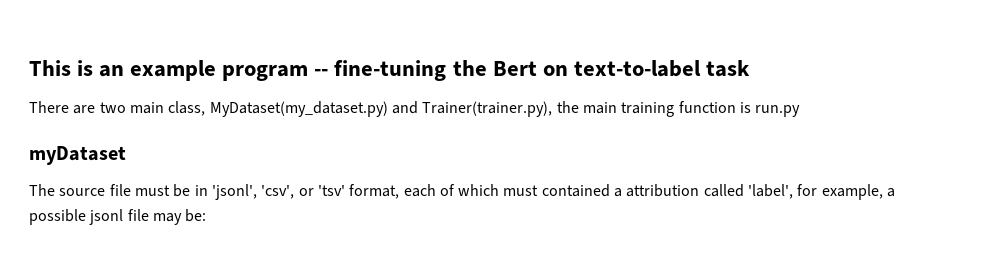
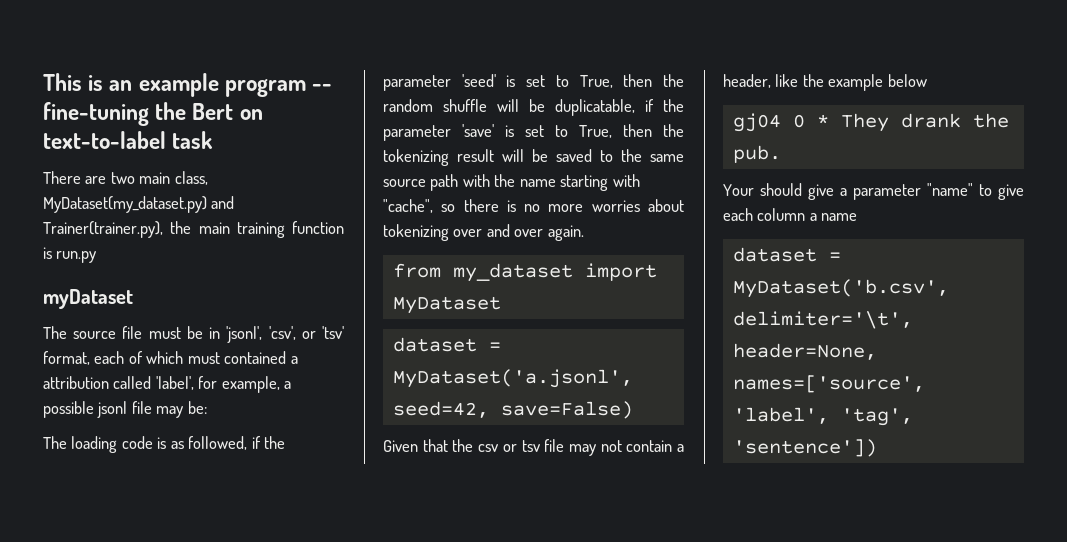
(207, 215) none -> [43,436,286,453] [383,74,684,91] [383,99,684,116] [383,124,684,141] [383,149,684,166] [383,174,640,191] [383,199,684,213] [383,224,584,241] [392,263,657,282] [392,296,501,314] [392,337,501,352] [392,369,633,388] [392,401,633,419] [383,439,684,456] [723,74,927,91] [732,113,1009,132] [732,145,781,163] [723,183,1024,200] [723,208,858,221] [732,247,841,262] [732,279,949,298] [732,311,913,329] [732,343,877,360] [732,375,925,393] [732,407,913,426] [732,439,877,457] // The loading code is as followed, if the parameter 'seed' is set to True, then the random shuffle will be duplicatable, if the parameter 'save' is set to True, then the tokenizing result will be saved to the same source path with the name starting with "cache", so there is no more worries about tokenizing over and over again. // from my_dataset import MyDataset // dataset = MyDataset('a.jsonl', seed=42, save=False) // Given that the csv or tsv file may not contain a header, like the example below // gj04 0 * They drank the pub. // Your should give a parameter "name" to give each column a name // dataset = MyDataset('b.csv', delimiter='\t', header=None, names=['source', 'label', 'tag', 'sentence'])

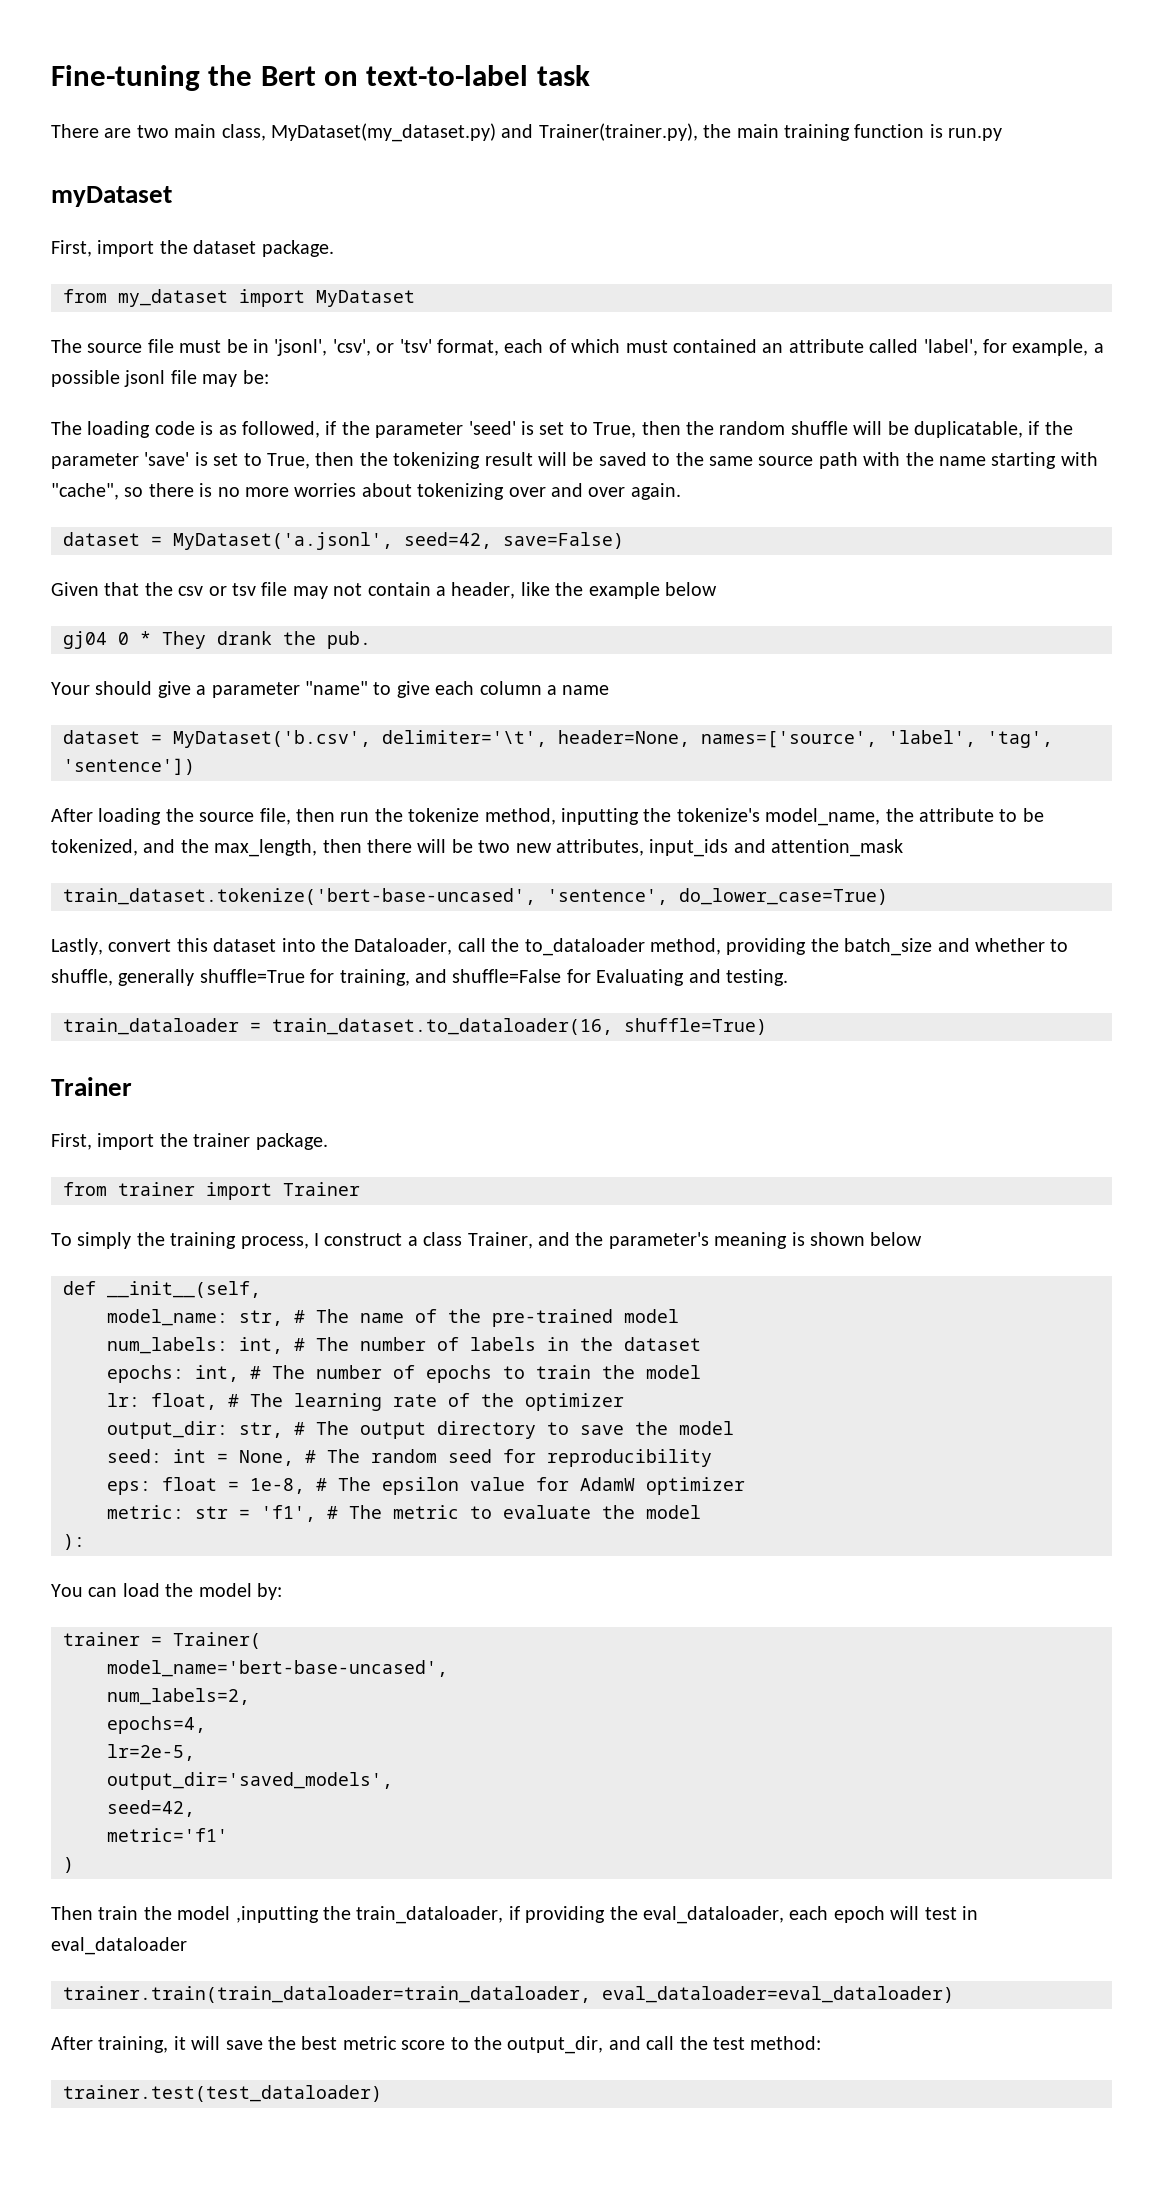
[43,73,333,97] [43,102,149,126] This is an example program -- fine-tuning -> [51,65,200,91] Fine-tuning
(133, 299) none -> [51,240,334,257] [63,289,415,307] // First, import the dataset package. // from my_dataset import MyDataset
[290,356,298,364] [43,376,109,389] a attribution -> [762,339,864,353] an attribute
[392,263,657,282] [392,296,501,314] // from my_dataset import MyDataset -> (681, 491) none
(877, 448) none -> [51,808,1044,826] [51,839,904,857] [63,888,888,905] [51,938,1069,956] [51,969,788,986] [63,1018,767,1035] [51,1077,132,1096] [51,1133,328,1150] [63,1182,360,1200] [51,1232,923,1249] [63,1281,261,1298] [107,1309,679,1327] [107,1337,701,1354] [107,1365,701,1383] [107,1393,624,1411] [107,1421,734,1439] [107,1449,712,1467] [107,1477,745,1495] [107,1505,701,1522] [63,1534,85,1550] [51,1583,282,1600] [63,1632,261,1649] [107,1660,448,1677] [107,1688,250,1705] [107,1716,206,1734] [107,1744,195,1761] [107,1772,393,1790] [107,1800,195,1817] [107,1828,228,1842] [63,1857,74,1873] [51,1906,978,1924] [51,1937,187,1955] [63,1986,954,2003] [51,2036,822,2054] [63,2085,382,2102] // After loading the source file, then run the tokenize method, inputting the tokenize's model_name, the attribute to be tokenized, and the max_length, then there will be two new attributes, input_ids and attention_mask // train_dataset.tokenize('bert-base-uncased', 'sentence', do_lower_case=True) // Lastly, convert this dataset into the Dataloader, call the to_dataloader method, providing the batch_size and whether to shuffle, generally shuffle=True for training, and shuffle=False for Evaluating and testing. // train_dataloader = train_dataset.to_dataloader(16, shuffle=True) // Trainer // First, import the trainer package. // from trainer import Trainer // To simply the training process, I construct a class Trainer, and the parameter's meaning is shown below // def __init__(self, // model_name: str, # The name of the pre-trained model // num_labels: int, # The number of labels in the dataset // epochs: int, # The number of epochs to train the model // lr: float, # The learning rate of the optimizer // output_dir: str, # The output directory to save the model // seed: int = None, # The random seed for reproducibility // eps: float = 1e-8, # The epsilon value for AdamW optimizer // metric: str = 'f1', # The metric to evaluate the model // ): // You can load the model by: // trainer = Trainer( // model_name='bert-base-uncased', // num_labels=2, // epochs=4, // lr=2e-5, // output_dir='saved_models', // seed=42, // metric='f1' // ) // Then train the model ,inputting the train_dataloader, if providing the eval_dataloader, each epoch will test in eval_dataloader // trainer.train(train_dataloader=train_dataloader, eval_dataloader=eval_dataloader) // After training, it will save the best metric score to the output_dir, and call the test method: // trainer.test(test_dataloader)

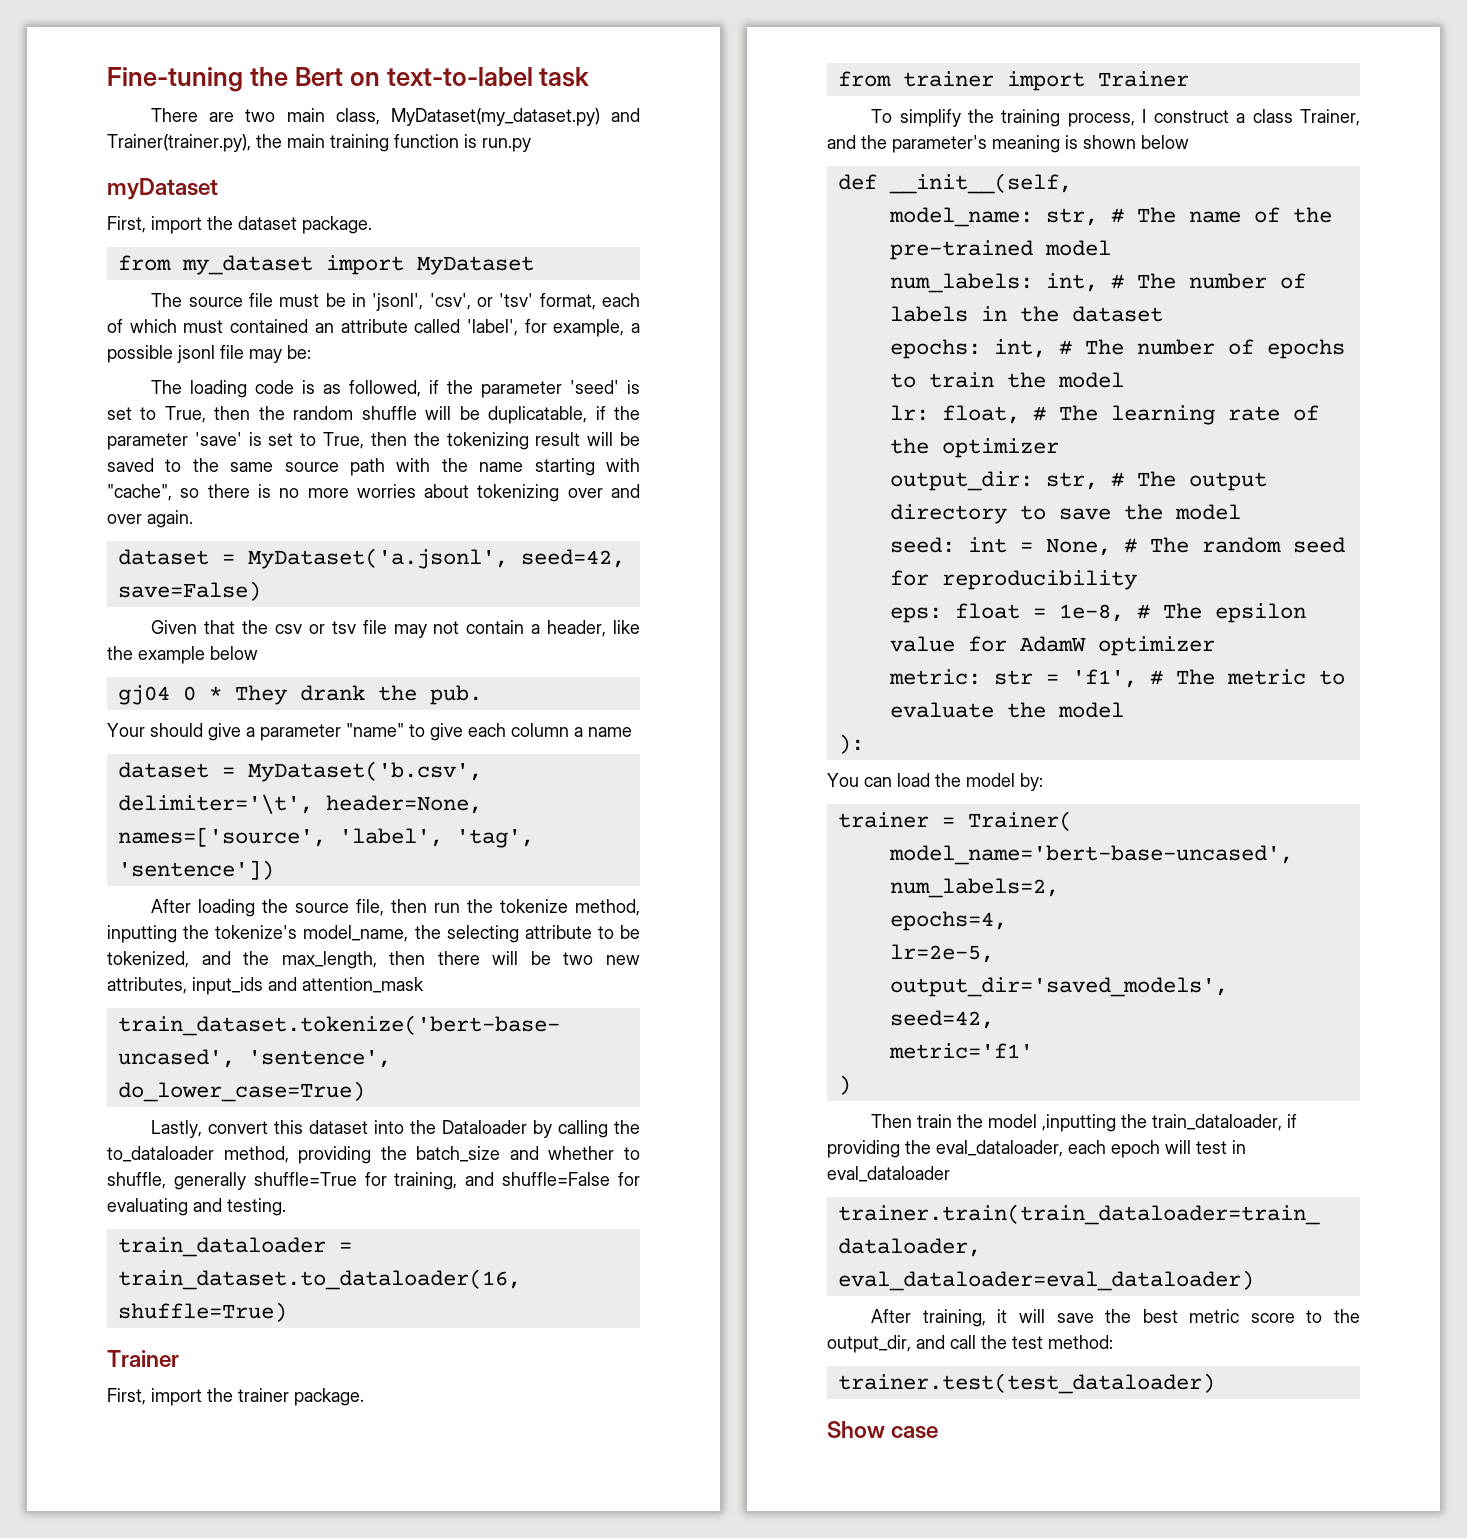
(914, 815) none -> [446,925,519,943] selecting
[354,938,486,955] Dataloader, call -> [442,1120,609,1138] Dataloader by calling
[596,969,685,986] Evaluating -> [107,1198,188,1216] evaluating
[77,1232,132,1249] simply -> [899,109,961,127] simplify
(382, 2093) none -> [827,1421,939,1439] // Show case

